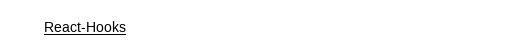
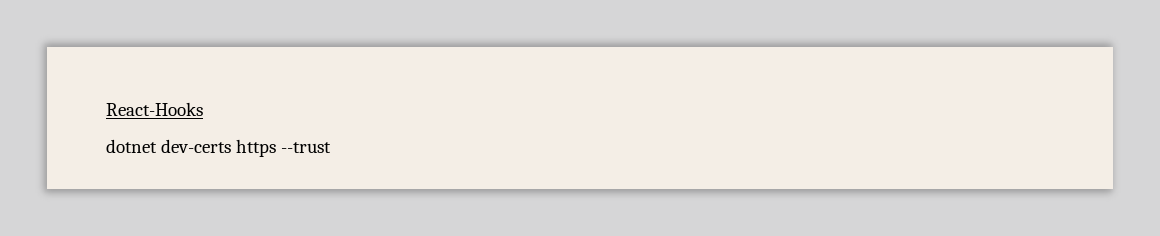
(126, 26) none -> [106,139,332,157] // dotnet dev-certs https --trust

